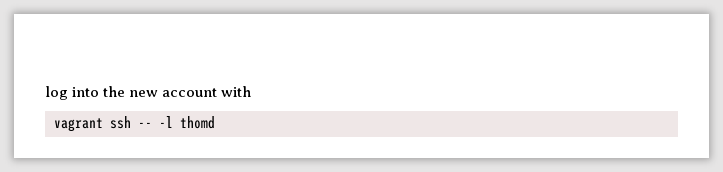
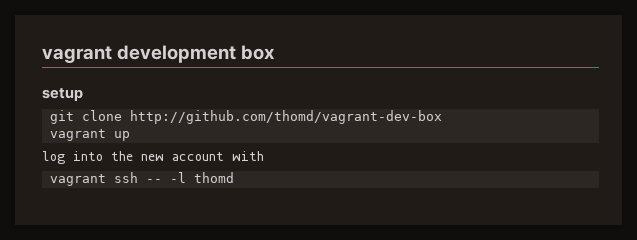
(45, 93) none -> [42,45,276,63] [42,88,83,101] [50,110,443,124] [50,129,131,141] vagrant development box // setup // git clone http://github.com/thomd/vagrant-dev-box // vagrant up //

